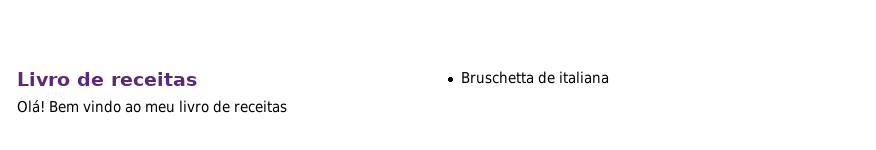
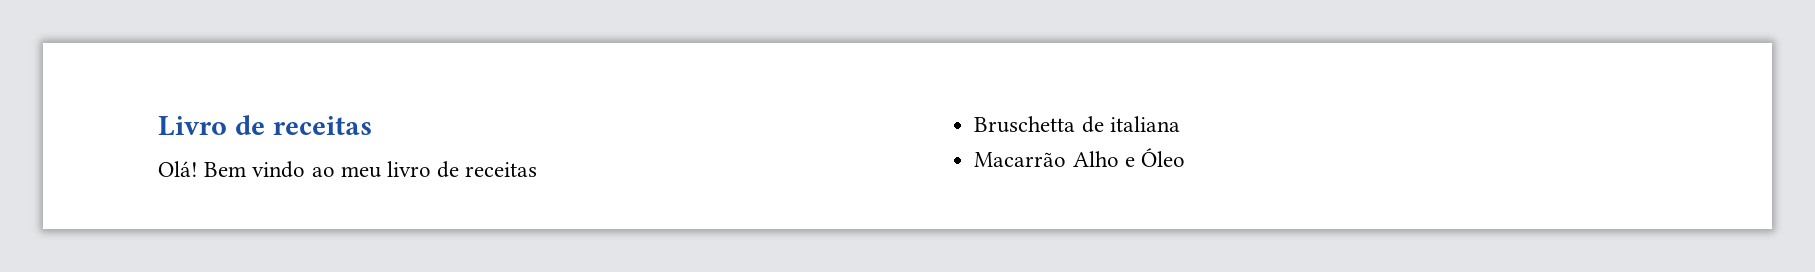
(609, 77) none -> [974,148,1185,167] // Macarrão Alho e Óleo

